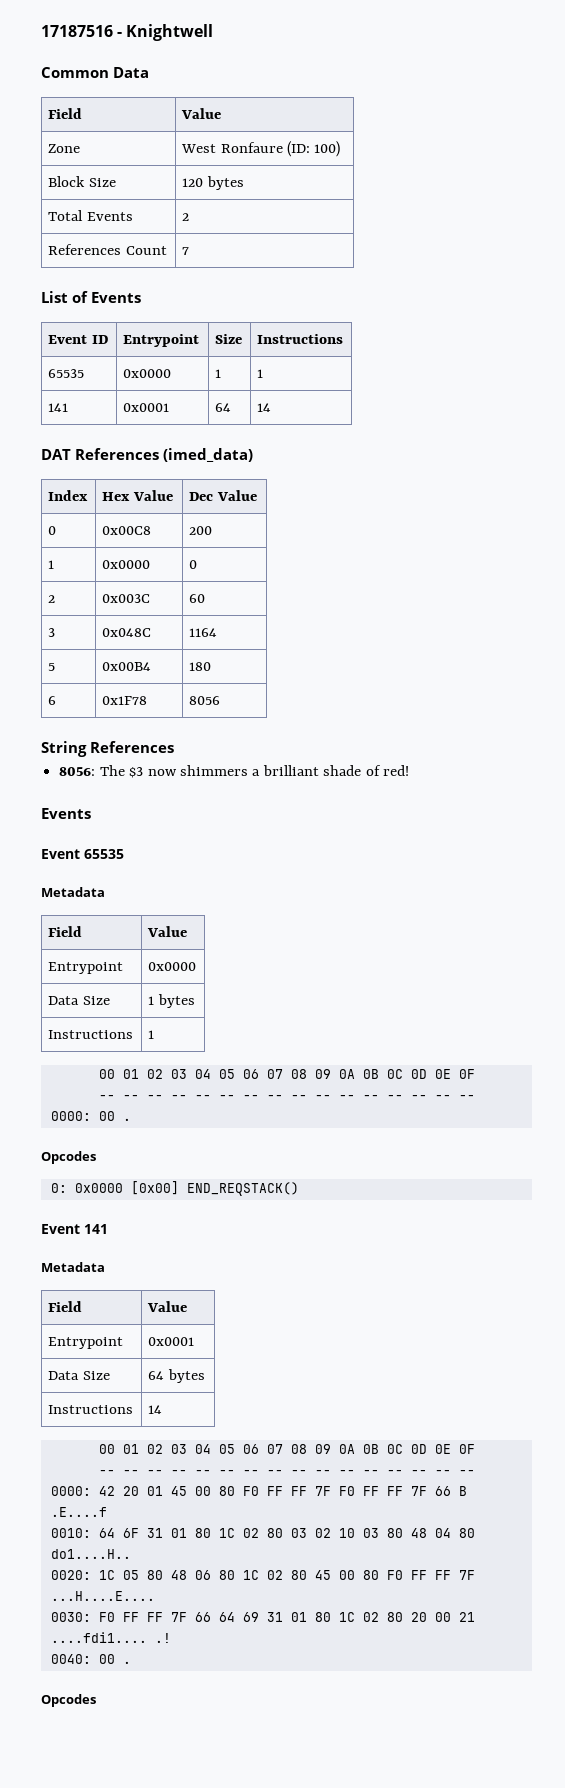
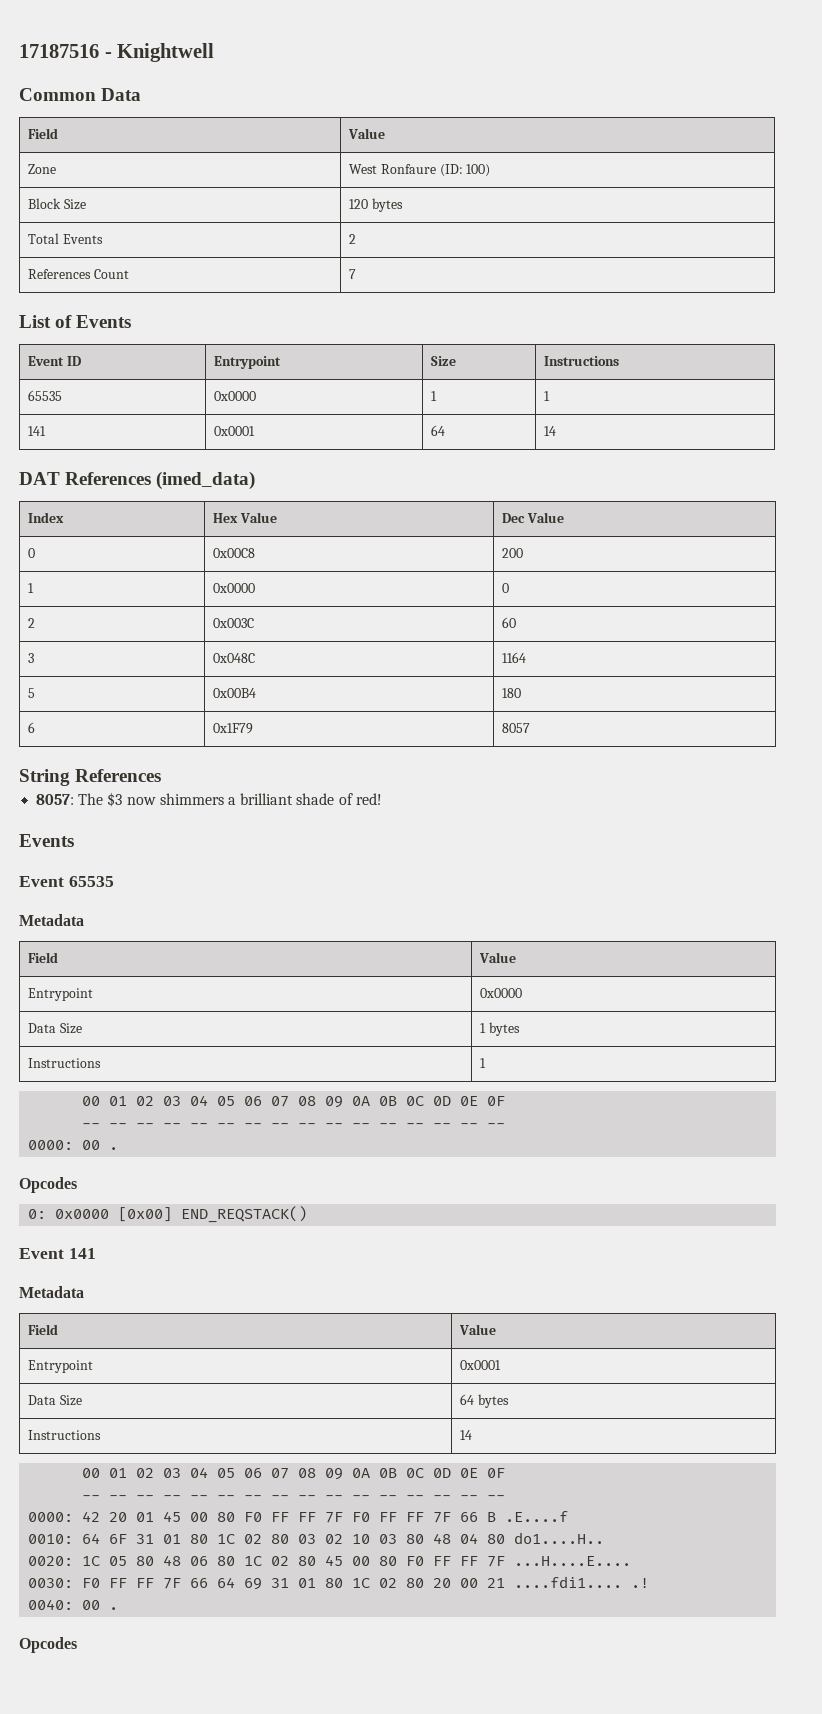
[102,696,148,705] [189,696,221,705] 0x1F78 | 8056 -> [213,723,254,734] [502,723,531,733] 0x1F79 | 8057
[59,767,96,776] 8056: -> [36,794,75,805] 8057:

